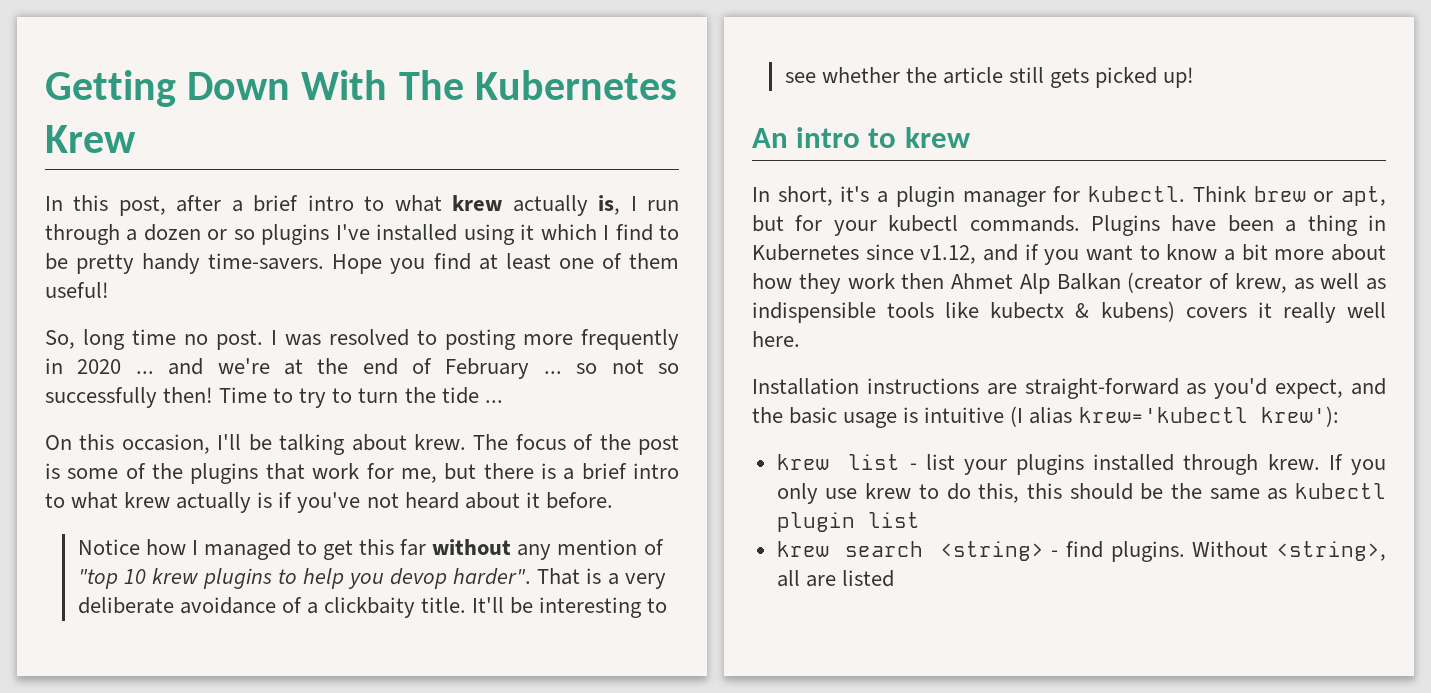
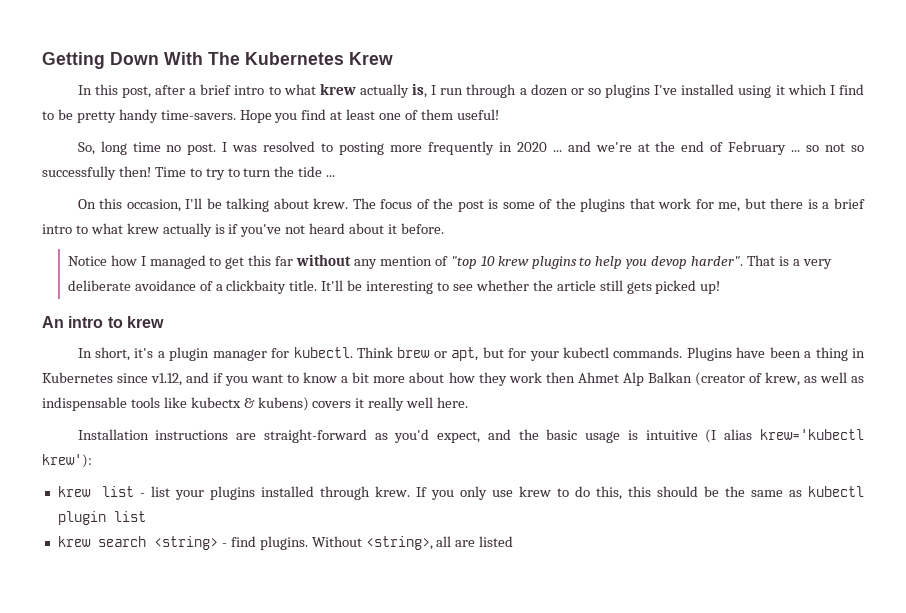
[752,302,876,323] indispensible -> [42,397,127,411] indispensable

